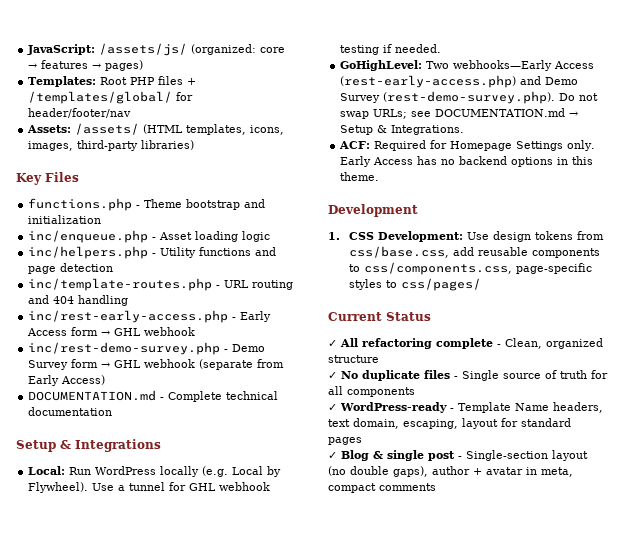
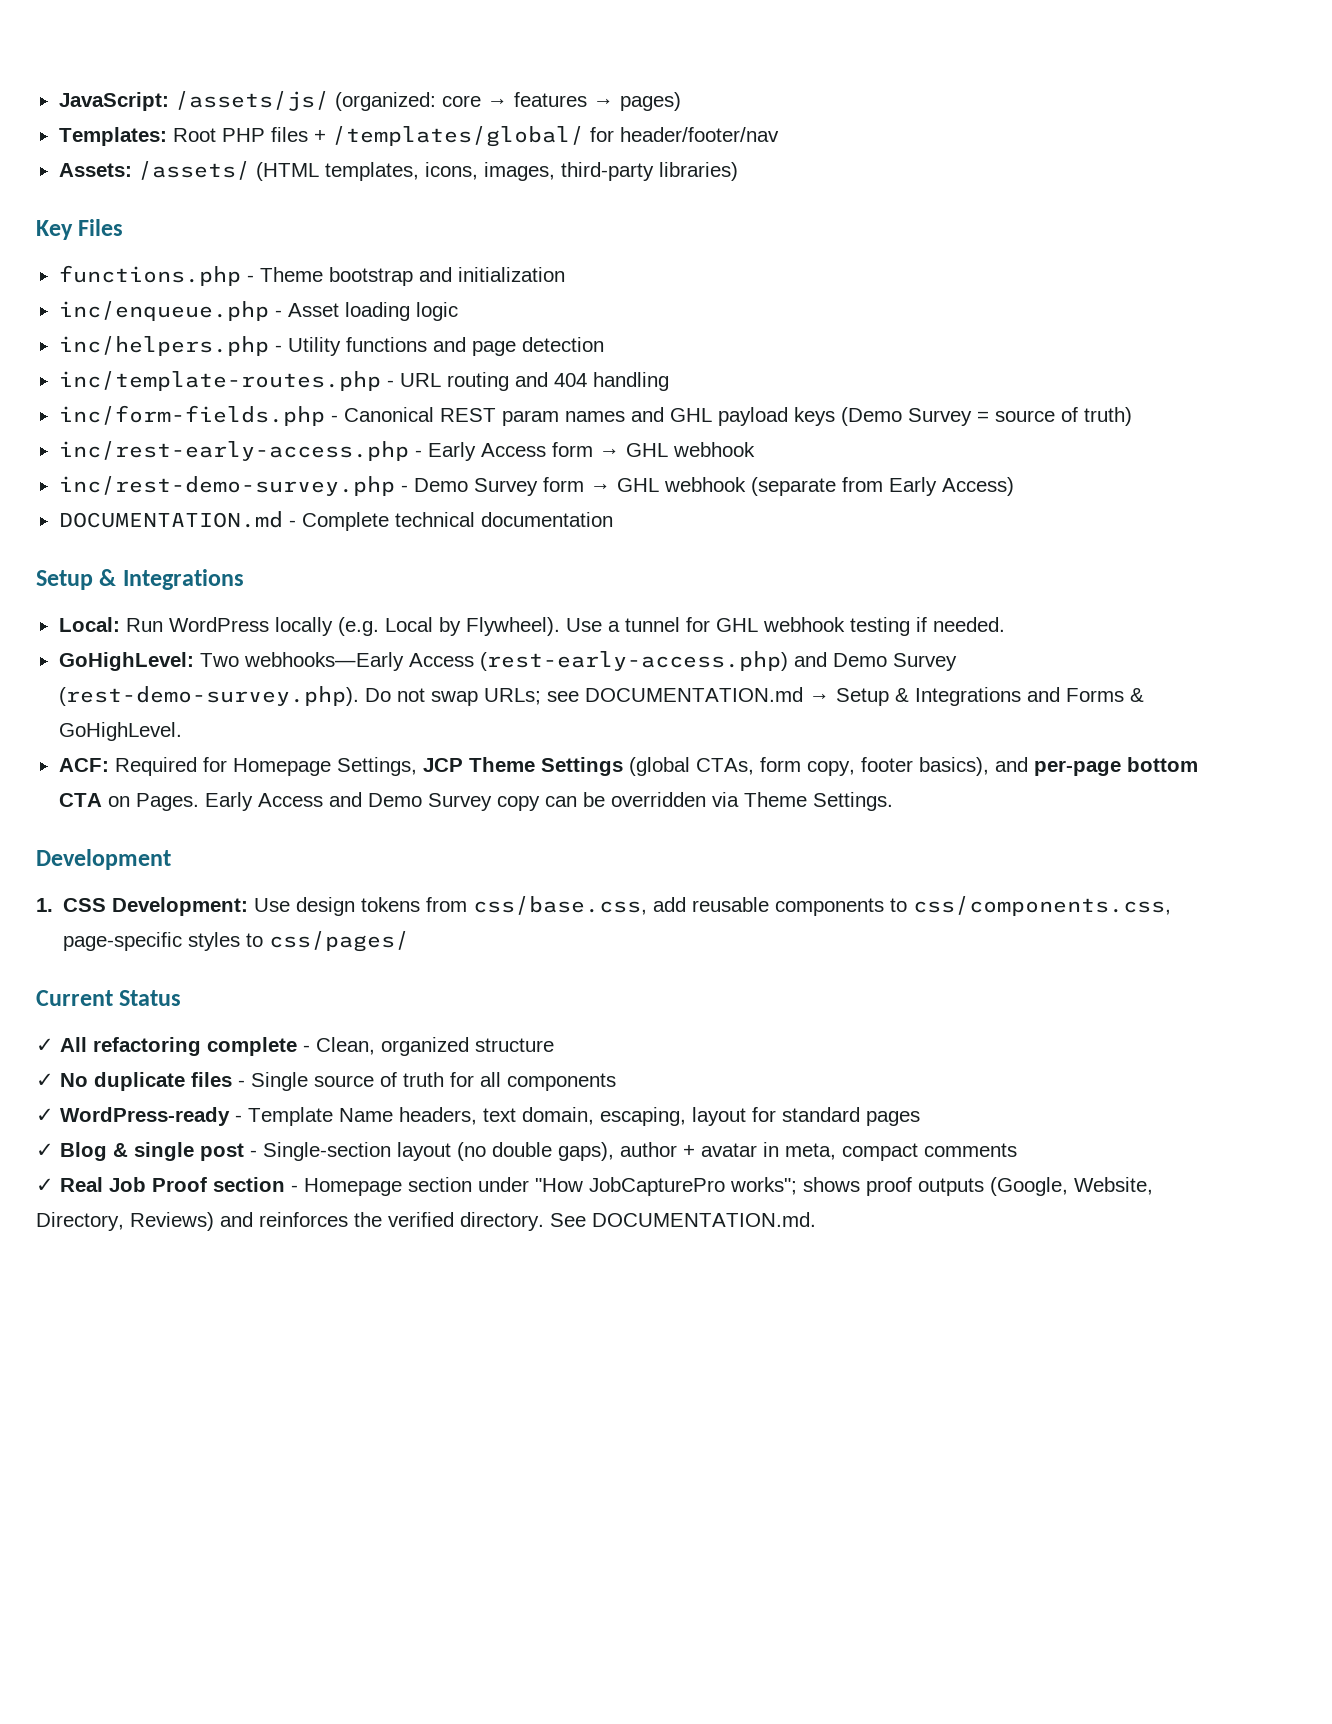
(129, 300) none -> [58,405,1132,426] // inc/form-fields.php - Canonical REST param names and GHL payload keys (Demo Survey = source of truth)
[391,125,465,135] Integrations. -> [914,687,1144,706] [58,722,182,741] Integrations and Forms & GoHighLevel.
[516,140,596,151] [340,156,594,167] [340,172,380,181] Settings only. Early Access has no backend options in this theme. -> [336,757,1198,776] [58,792,893,811] Settings, JCP Theme Settings (global CTAs, form copy, footer basics), and per-page bottom CTA on Pages. Early Access and Demo Survey copy can be overridden via Theme Settings.
(436, 487) none -> [36,1177,1153,1196] [36,1212,816,1231] // ✓ Real Job Proof section - Homepage section under "How JobCapturePro works"; shows proof outputs (Google, Website, Directory, Reviews) and reinforces the verified directory. See DOCUMENTATION.md.

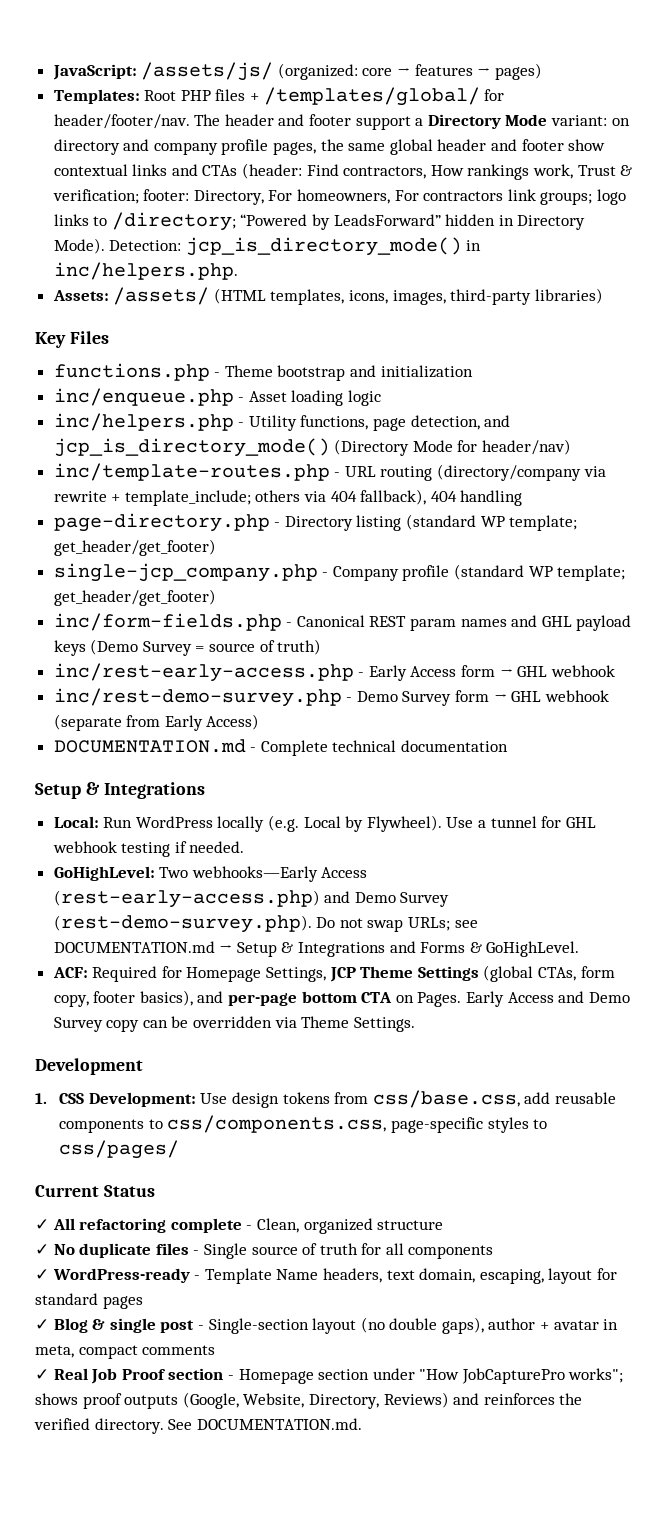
[619,127,779,142] header/footer/nav -> [53,114,630,130] [53,139,606,155] [53,163,633,180] [52,189,627,205] [53,212,586,231] [53,237,482,256] [53,262,238,280] header/footer/nav. The header and footer support a Directory Mode variant: on directory and company profile pages, the same global header and footer show contextual links and CTAs (header: Find contractors, How rankings work, Trust & verification; footer: Directory, For homeowners, For contractors link groups; logo links to /directory; “Powered by LeadsForward” hidden in Directory Mode). Detection: jcp_is_directory_mode() in inc/helpers.php.
[345,337,604,356] [58,371,669,391] functions and page detection // inc/template-routes.php - URL routing and 404 handling -> [300,415,511,431] [53,438,572,457] [53,463,606,481] [53,489,523,506] [53,513,578,532] [53,539,216,556] [53,563,626,582] [53,589,216,606] functions, page detection, and jcp_is_directory_mode() (Directory Mode for header/nav) // inc/template-routes.php - URL routing (directory/company via rewrite + template_include; others via 404 fallback), 404 handling // page-directory.php - Directory listing (standard WP template; get_header/get_footer) // single-jcp_company.php - Company profile (standard WP template; get_header/get_footer)

